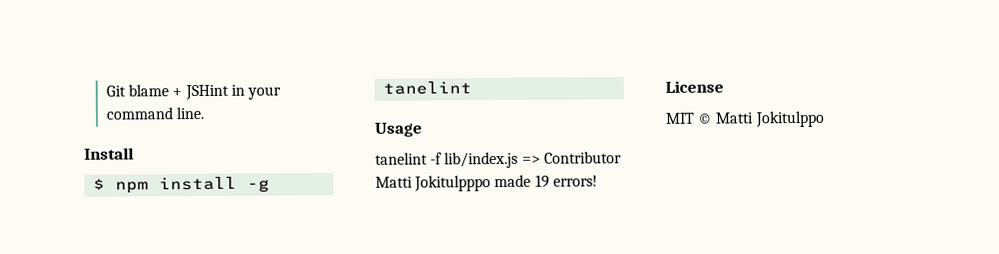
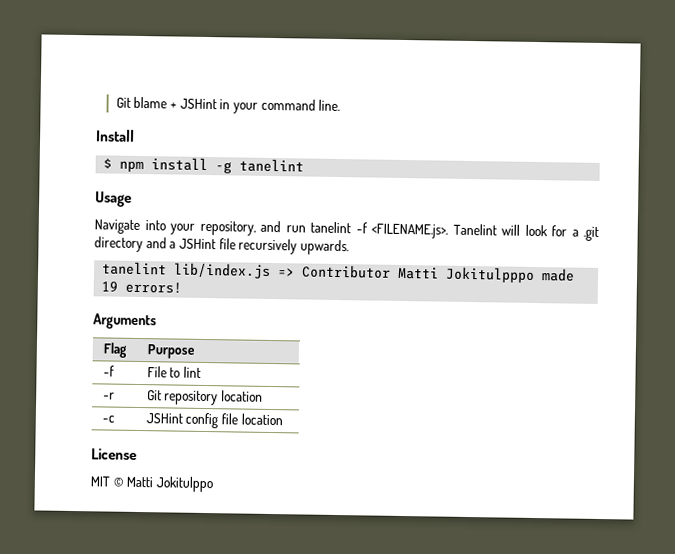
[375,152,443,165] tanelint -f -> [94,219,599,241] [94,236,349,256] [102,261,168,276] Navigate into your repository, and run tanelint -f <FILENAME.js>. Tanelint will look for a .git directory and a JSHint file recursively upwards. // tanelint
(598, 181) none -> [93,313,157,330] [102,342,127,358] [146,344,195,359] [102,365,115,377] [146,366,202,378] [102,392,115,400] [146,390,264,406] [101,415,115,423] [145,412,283,429] // Arguments // Flag | Purpose // -f | File to lint // -r | Git repository location // -c | JSHint config file location

